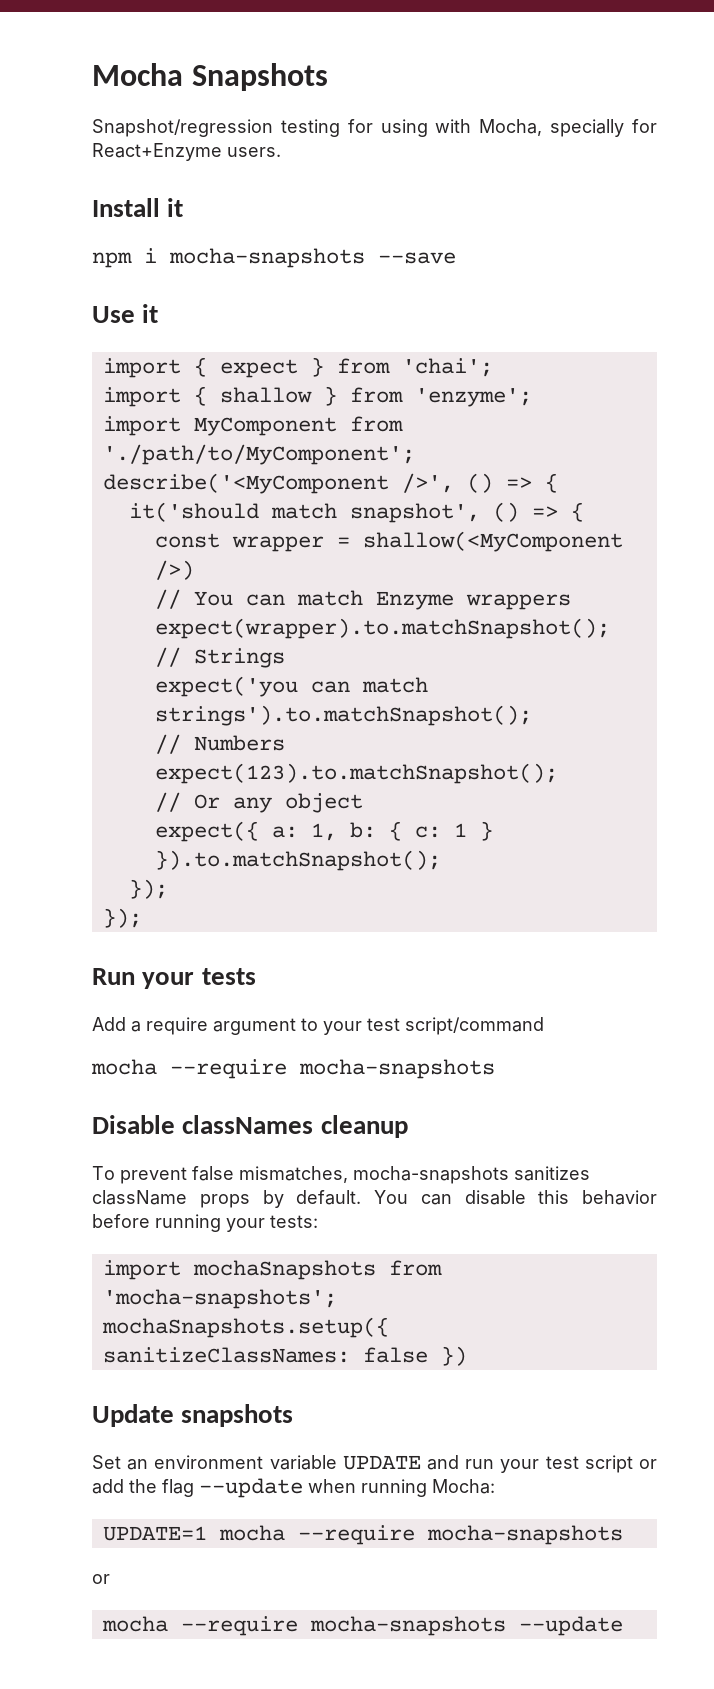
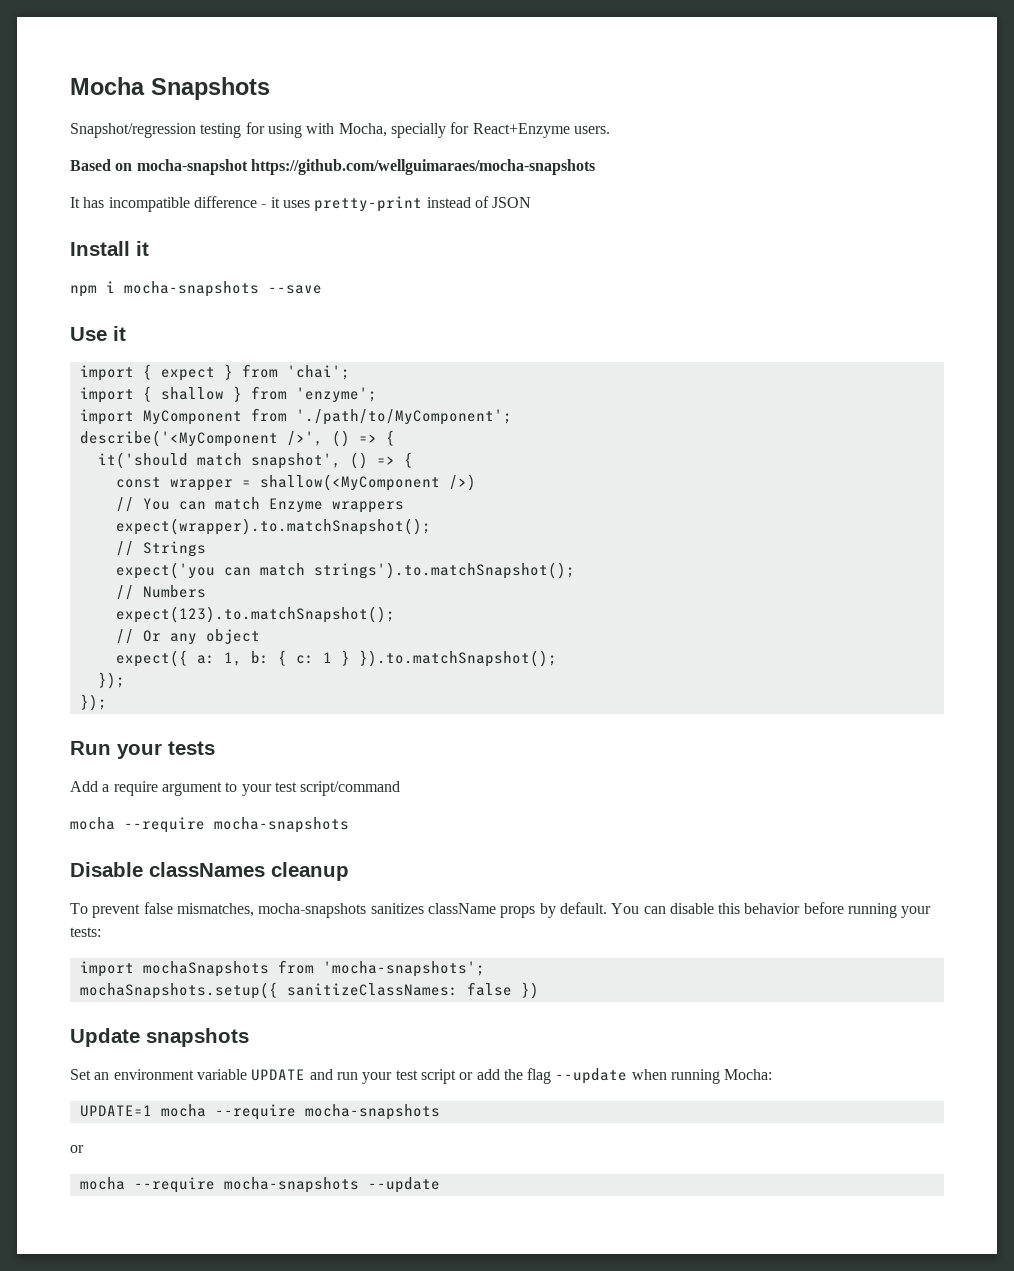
(281, 152) none -> [70,159,595,175] [70,196,532,212] // Based on mocha-snapshot https://github.com/wellguimaraes/mocha-snapshots // It has incompatible difference - it uses pretty-print instead of JSON

